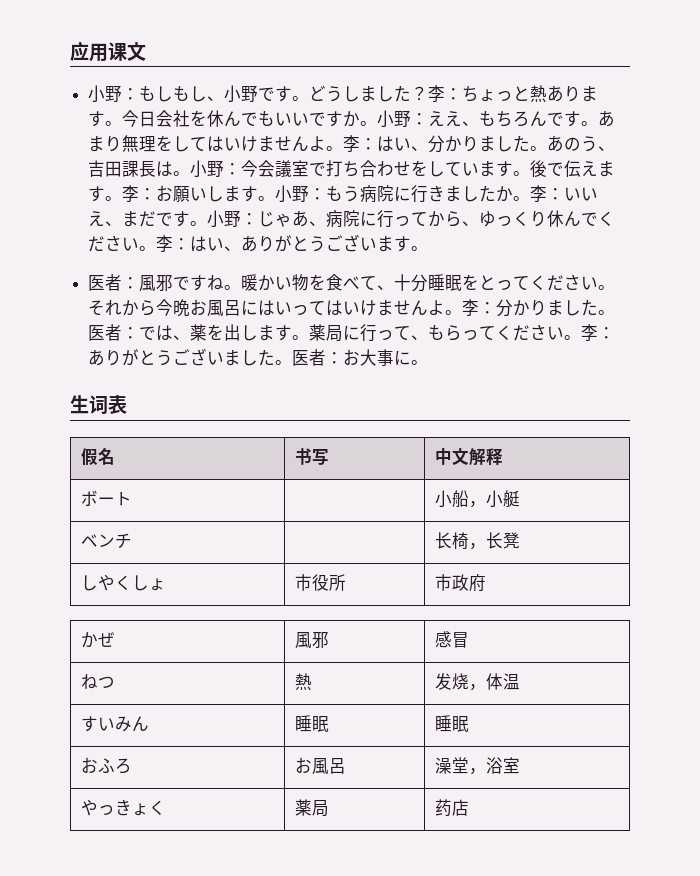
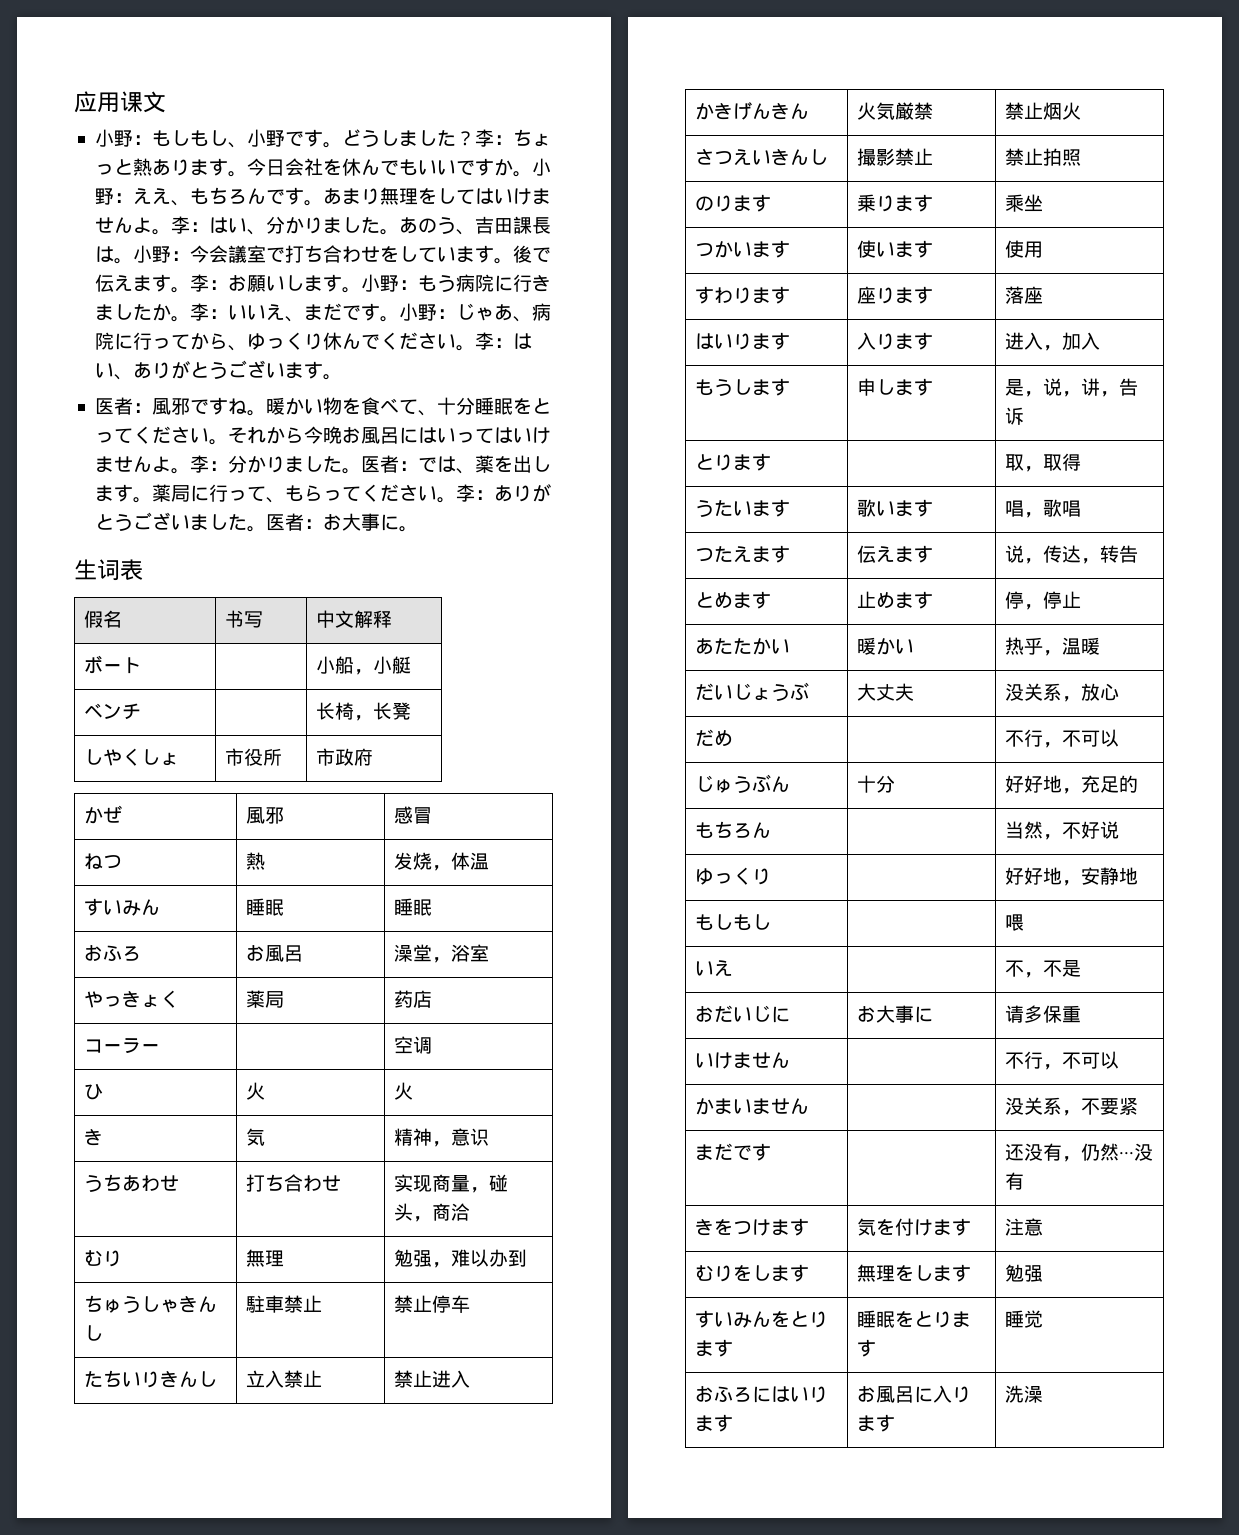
(470, 807) none -> [83,1038,160,1054] [393,1036,432,1054] [83,1083,103,1100] [245,1082,265,1100] [393,1082,413,1100] [83,1128,103,1146] [245,1128,265,1146] [393,1128,489,1147] [83,1174,179,1192] [245,1174,341,1192] [393,1174,508,1193] [393,1203,470,1222] [83,1250,122,1267] [245,1249,284,1267] [393,1249,527,1268] [83,1295,217,1313] [83,1325,103,1341] [245,1295,322,1313] [393,1295,470,1313] [83,1370,217,1388] [245,1370,322,1388] [393,1370,470,1388] [694,102,809,120] [856,102,933,120] [1004,102,1081,120] [694,148,828,166] [856,148,933,166] [1004,148,1081,166] [694,194,771,212] [856,194,933,212] [1004,194,1043,212] [694,240,790,258] [856,240,933,258] [1004,240,1043,258] [694,286,790,304] [856,286,933,304] [1004,286,1043,304] [694,332,790,350] [856,332,933,350] [1004,332,1100,351] [694,378,790,396] [856,378,933,396] [1004,378,1138,397] [1004,407,1024,425] [694,453,771,471] [1004,453,1081,472] [694,499,790,517] [856,499,933,517] [1004,499,1081,518] [694,545,790,563] [856,545,933,563] [1004,545,1138,564] [694,591,771,609] [856,591,933,609] [1004,591,1081,610] [694,638,790,655] [856,637,914,655] [1004,637,1100,656] [694,682,809,701] [856,683,914,701] [1004,683,1119,702] [694,729,733,747] [1004,729,1119,748] [694,774,790,793] [856,775,895,793] [1004,775,1138,794] [694,821,771,839] [1004,821,1119,840] [694,867,771,885] [1004,867,1138,886] [694,914,771,931] [1004,914,1024,931] [694,960,733,977] [1004,960,1081,978] [694,1005,790,1023] [856,1005,933,1023] [1004,1005,1081,1023] [694,1052,790,1069] [1004,1051,1119,1070] [694,1098,809,1115] [1004,1097,1138,1116] [694,1143,771,1161] [1004,1143,1153,1162] [1004,1172,1024,1190] [694,1218,809,1236] [856,1218,971,1236] [1004,1218,1043,1236] [694,1264,809,1282] [856,1264,971,1282] [1004,1264,1043,1282] [694,1310,828,1328] [694,1339,733,1357] [856,1310,971,1328] [856,1339,876,1357] [1004,1310,1043,1328] [694,1386,828,1403] [694,1414,733,1432] [856,1385,971,1403] [856,1414,895,1432] [1004,1385,1043,1403] // コーラー | | 空调 // ひ | 火 | 火 // き | 気 | 精神，意识 // うちあわせ | 打ち合わせ | 实现商量，碰头，商洽 // むり | 無理 | 勉强，难以办到 // ちゅうしゃきんし | 駐車禁止 | 禁止停车 // たちいりきんし | 立入禁止 | 禁止进入 // かきげんきん | 火気厳禁 | 禁止烟火 // さつえいきんし | 撮影禁止 | 禁止拍照 // のります | 乗ります | 乘坐 // つかいます | 使います | 使用 // すわります | 座ります | 落座 // はいります | 入ります | 进入，加入 // もうします | 申します | 是，说，讲，告诉 // とります | | 取，取得 // うたいます | 歌います | 唱，歌唱 // つたえます | 伝えます | 说，传达，转告 // とめます | 止めます | 停，停止 // あたたかい | 暖かい | 热乎，温暖 // だいじょうぶ | 大丈夫 | 没关系，放心 // だめ | | 不行，不可以 // じゅうぶん | 十分 | 好好地，充足的 // もちろん | | 当然，不好说 // ゆっくり | | 好好地，安静地 // もしもし | | 喂 // いえ | | 不，不是 // おだいじに | お大事に | 请多保重 // いけません | | 不行，不可以 // かまいません | | 没关系，不要紧 // まだです | | 还没有，仍然···没有 // きをつけます | 気を付けます | 注意 // むりをします | 無理をします | 勉强 // すいみんをとります | 睡眠をとります | 睡觉 // おふろにはいります | お風呂に入ります | 洗澡

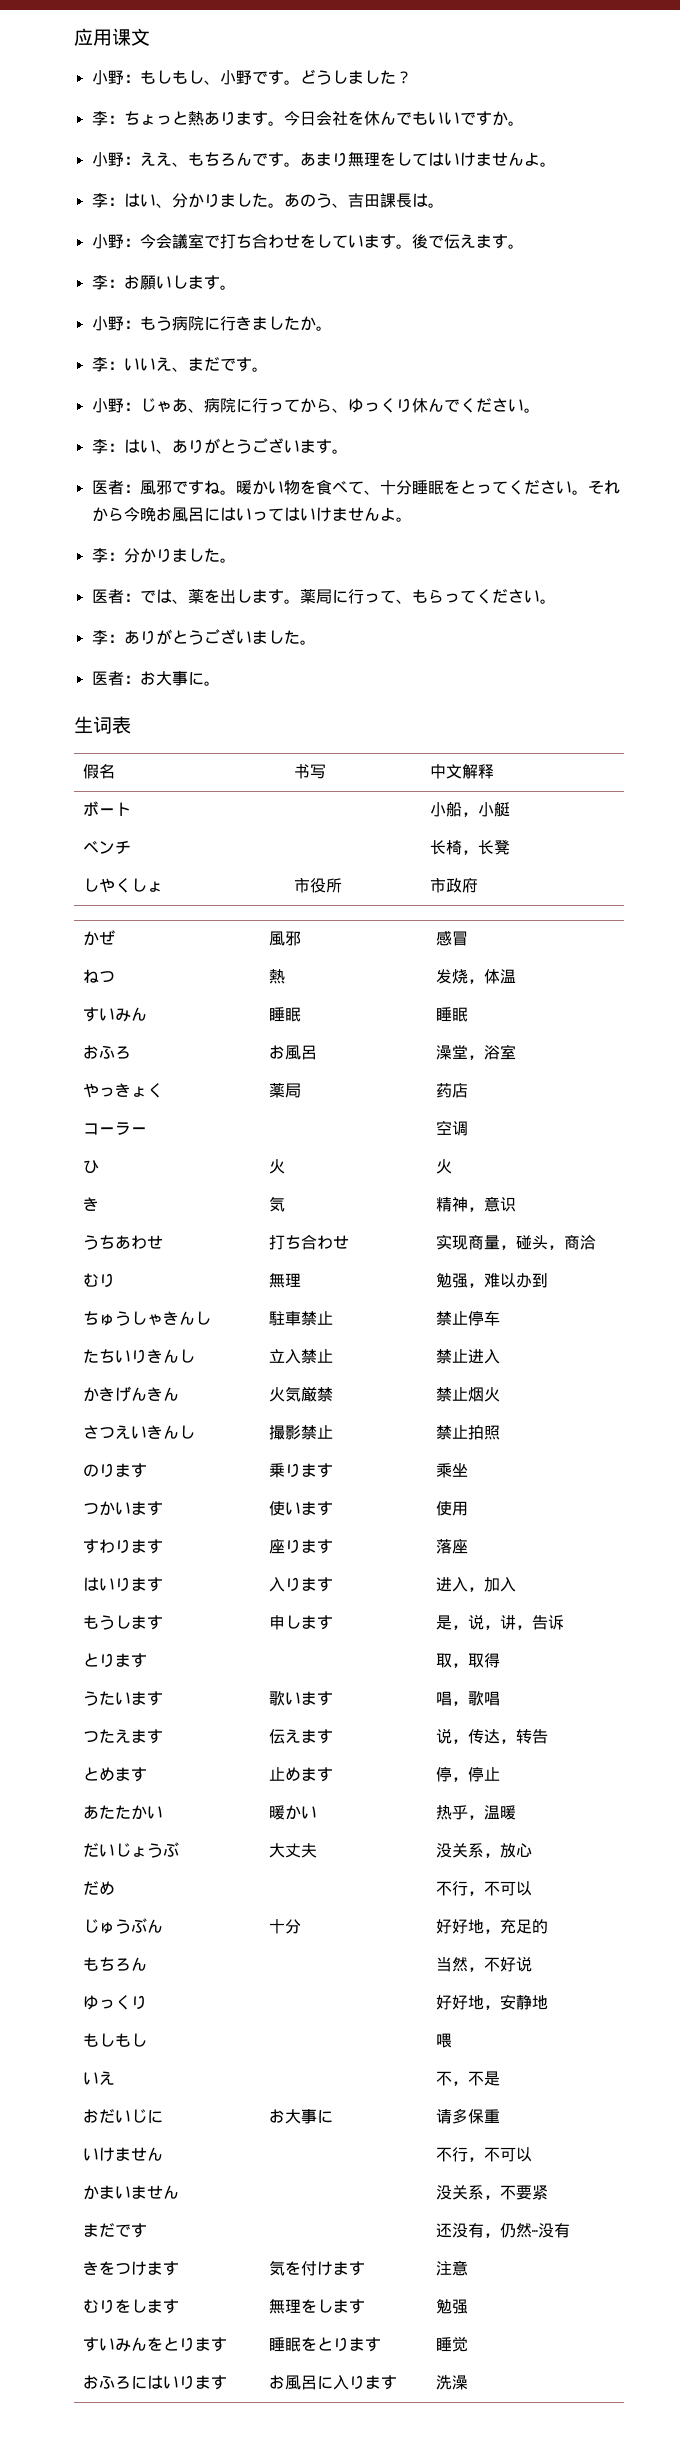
(475, 138) none -> (412, 77) //
(532, 174) none -> (524, 123) //
(171, 232) none -> (556, 164) //
(133, 261) none -> (444, 205) //
(190, 290) none -> (524, 246) //
(361, 290) none -> (236, 287) //
(190, 319) none -> (332, 328) //
(399, 319) none -> (268, 369) //
(475, 348) none -> (540, 410) //
(190, 471) none -> (412, 519) //
(361, 471) none -> (236, 560) //
(456, 500) none -> (556, 601) //
(266, 529) none -> (316, 642) //

